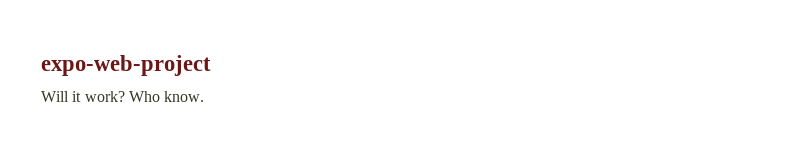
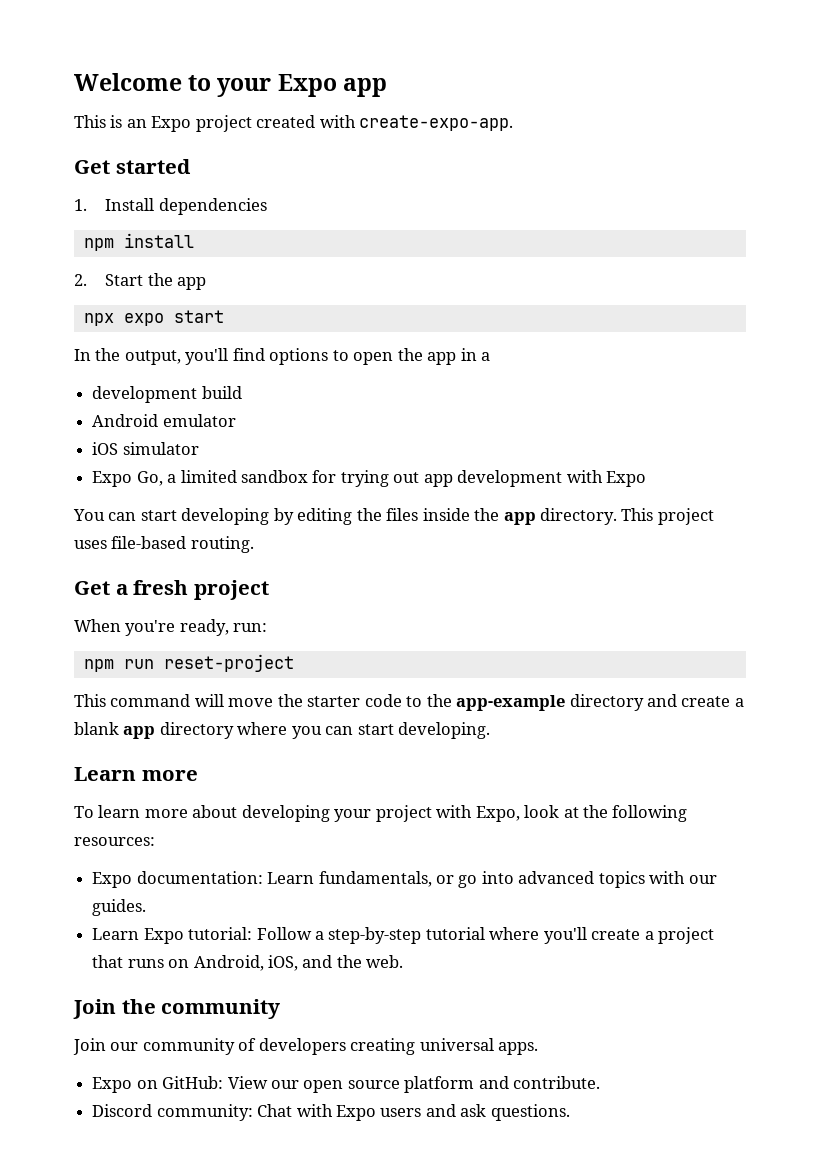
[41,55,211,76] [41,91,205,102] expo-web-project // Will it work? Who know. -> [74,73,387,97] [74,115,514,132] [74,159,191,174] [74,198,267,215] [83,233,194,251] [74,273,207,290] [83,310,224,326] [74,348,491,365] [92,386,242,403] [92,414,236,427] [92,442,199,455] [92,470,647,487] [73,508,714,525] [74,536,254,553] [74,580,269,600] [74,619,268,636] [83,654,294,672] [74,694,744,711] [74,722,491,739] [74,767,198,781] [74,805,688,822] [74,837,155,846] [92,871,717,888] [92,899,147,916] [92,927,715,944] [92,955,404,971] [73,999,281,1019] [73,1038,539,1055] [92,1076,601,1093] [92,1104,570,1121] Welcome to your Expo app // This is an Expo project created with create-expo-app. // Get started // 1. Install dependencies // npm install // 2. Start the app // npx expo start // In the output, you'll find options to open the app in a // development build // Android emulator // iOS simulator // Expo Go, a limited sandbox for trying out app development with Expo // You can start developing by editing the files inside the app directory. This project uses file-based routing. // Get a fresh project // When you're ready, run: // npm run reset-project // This command will move the starter code to the app-example directory and create a blank app directory where you can start developing. // Learn more // To learn more about developing your project with Expo, look at the following resources: // Expo documentation: Learn fundamentals, or go into advanced topics with our guides. // Learn Expo tutorial: Follow a step-by-step tutorial where you'll create a project that runs on Android, iOS, and the web. // Join the community // Join our community of developers creating universal apps. // Expo on GitHub: View our open source platform and contribute. // Discord community: Chat with Expo users and ask questions.

